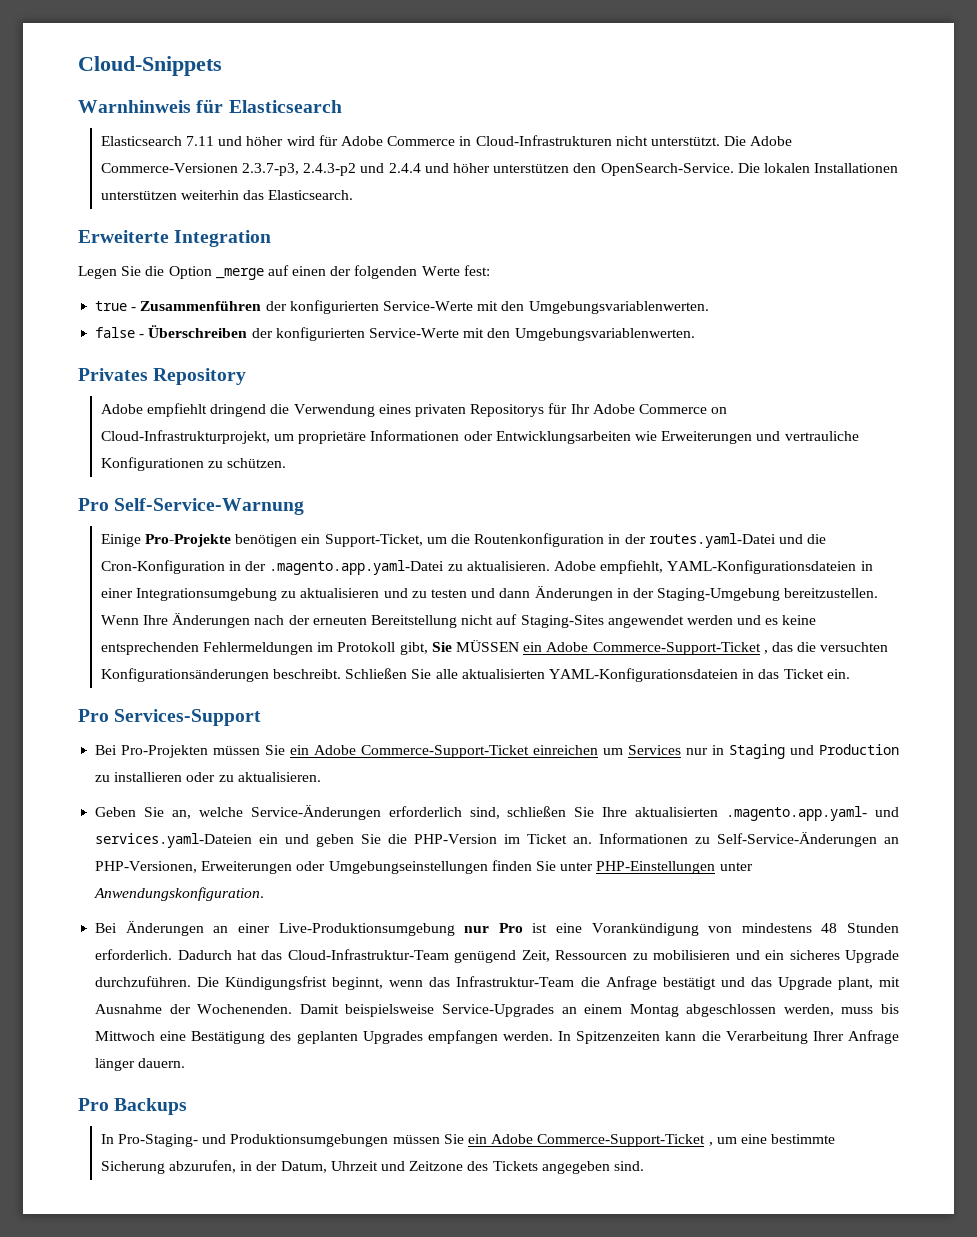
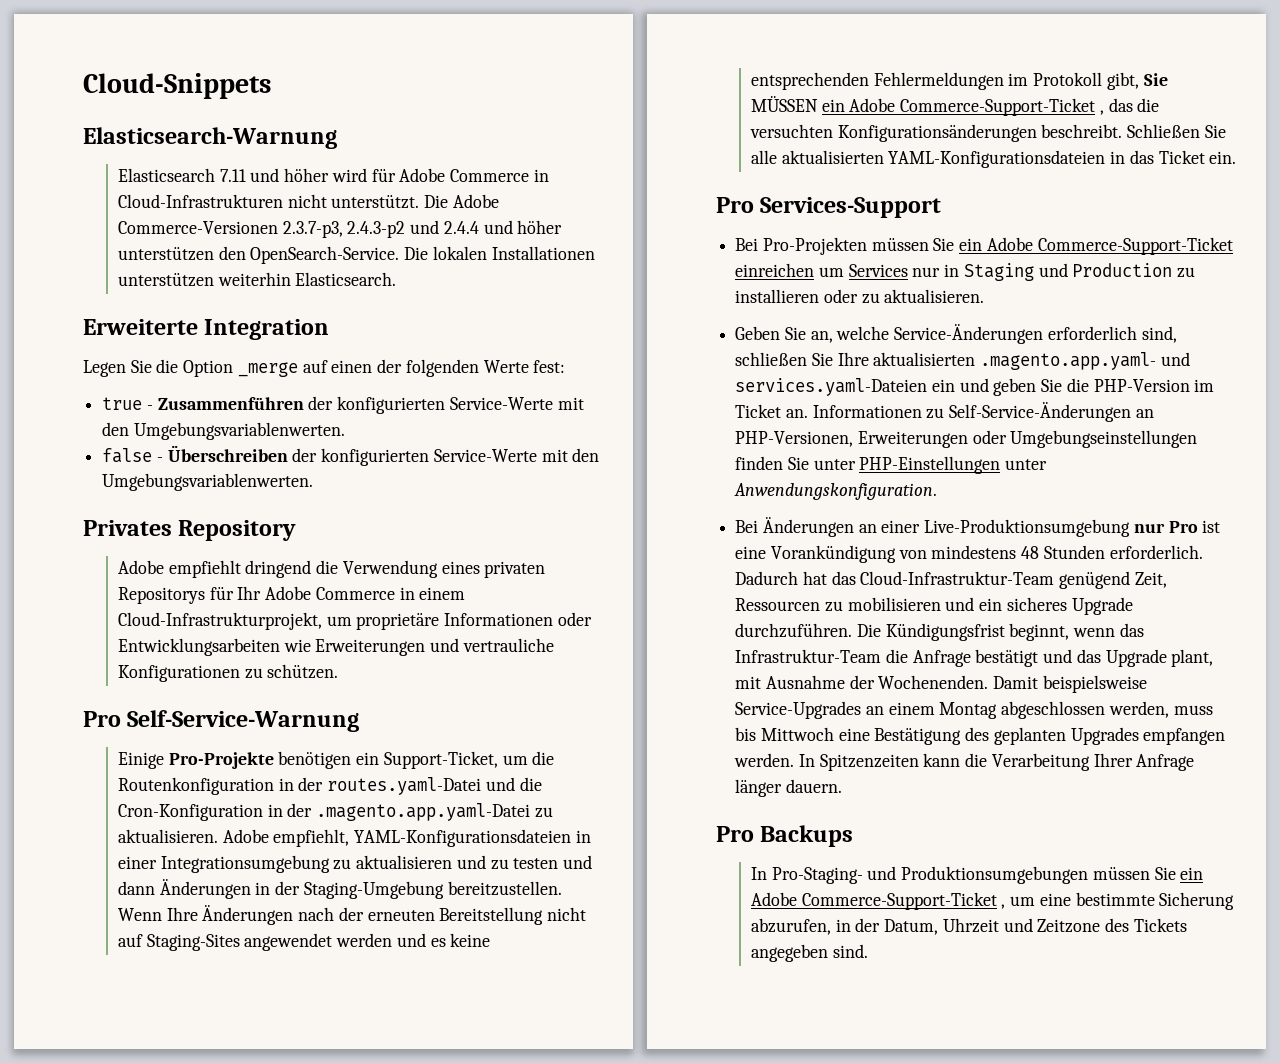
[78,99,342,113] Warnhinweis für Elasticsearch -> [83,127,337,149] Elasticsearch-Warnung
[243,190,265,200] das -> (291, 279) none
[711,407,728,414] on -> [399,587,466,600] in einem

